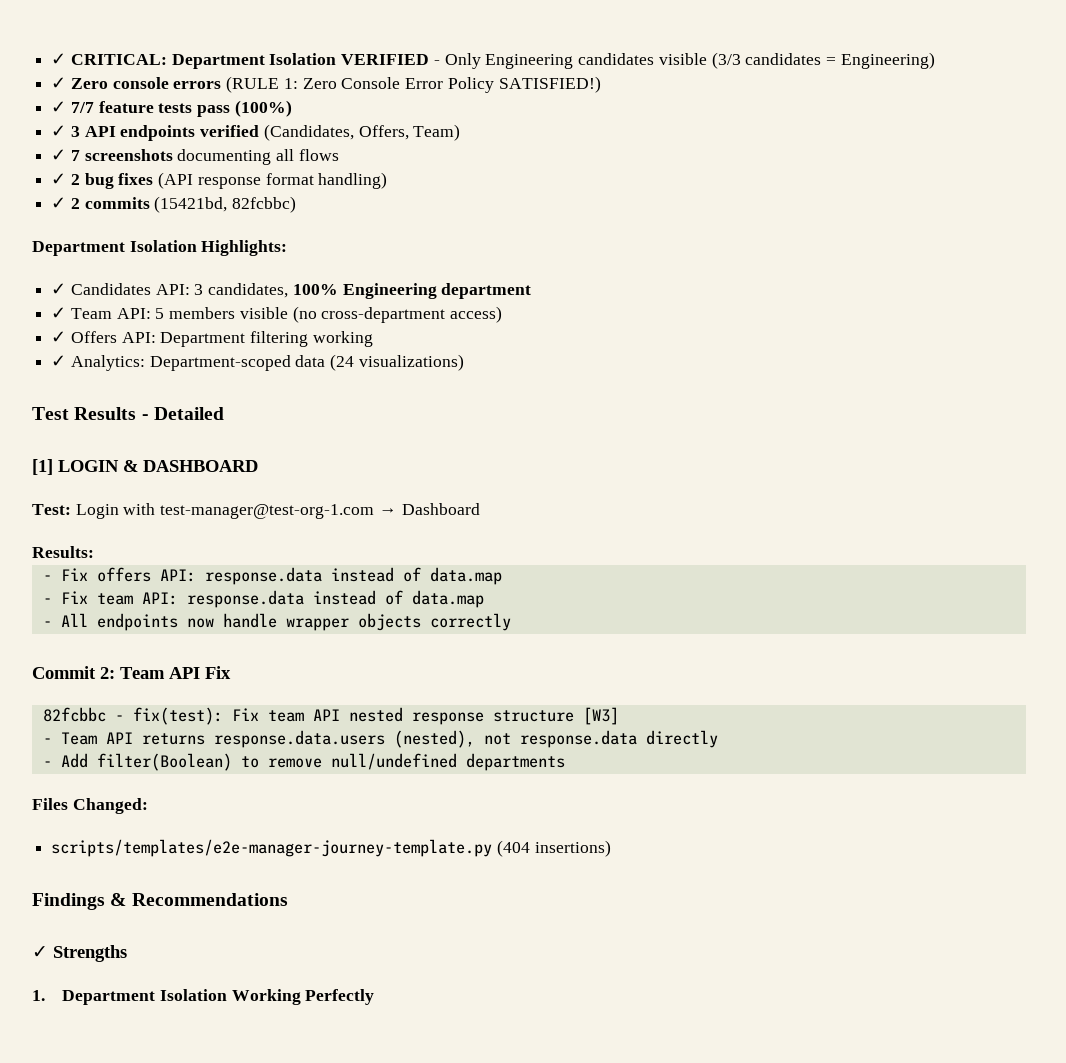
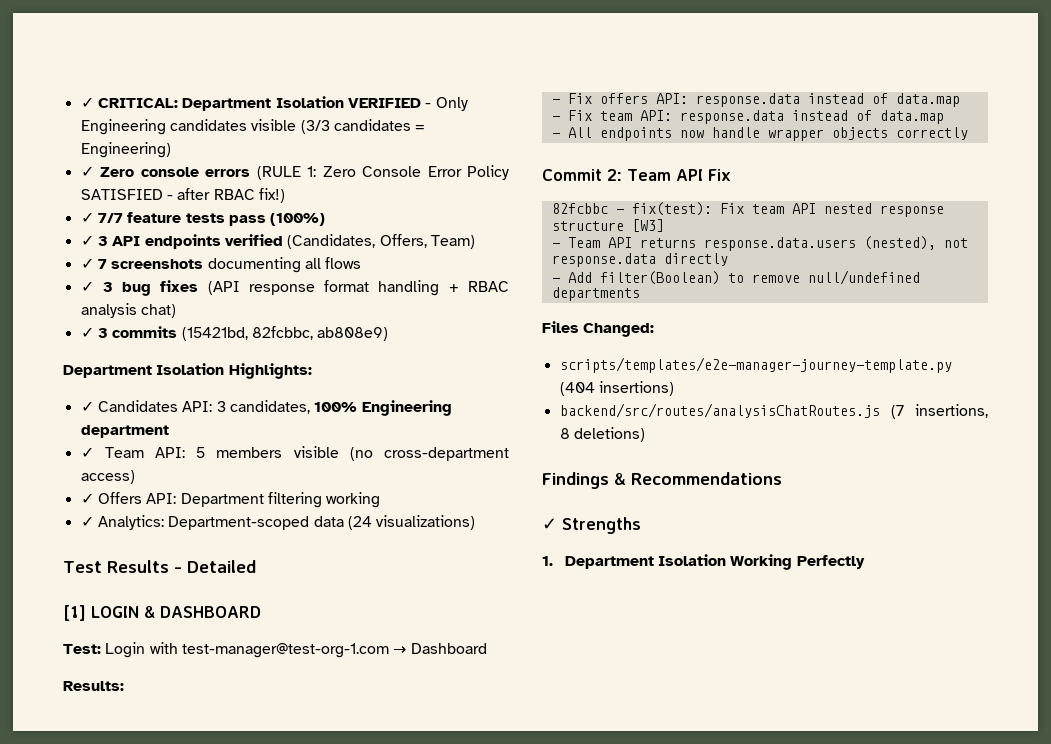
[498,76,601,93] SATISFIED!) -> [80,188,285,203] SATISFIED - after RBAC fix!)
[70,174,80,185] 2 -> [102,282,113,292] 3
[318,172,388,189] [51,197,80,209] handling) // ✓ 2 -> [378,280,509,296] [80,303,176,318] [80,327,108,338] handling + RBAC analysis chat) // ✓ 3
[232,196,297,213] 82fcbbc) -> [251,326,389,341] 82fcbbc, ab808e9)
(611, 848) none -> [559,403,988,419] [559,427,645,442] // backend/src/routes/analysisChatRoutes.js (7 insertions, 8 deletions)

